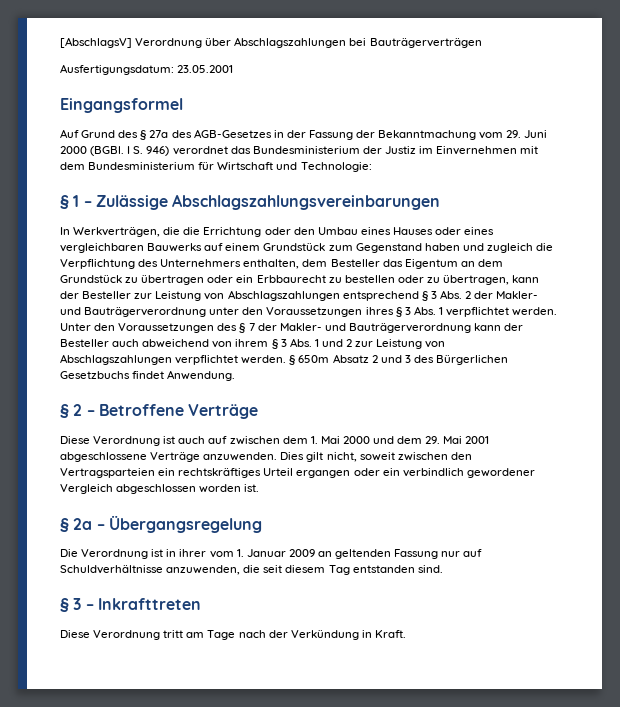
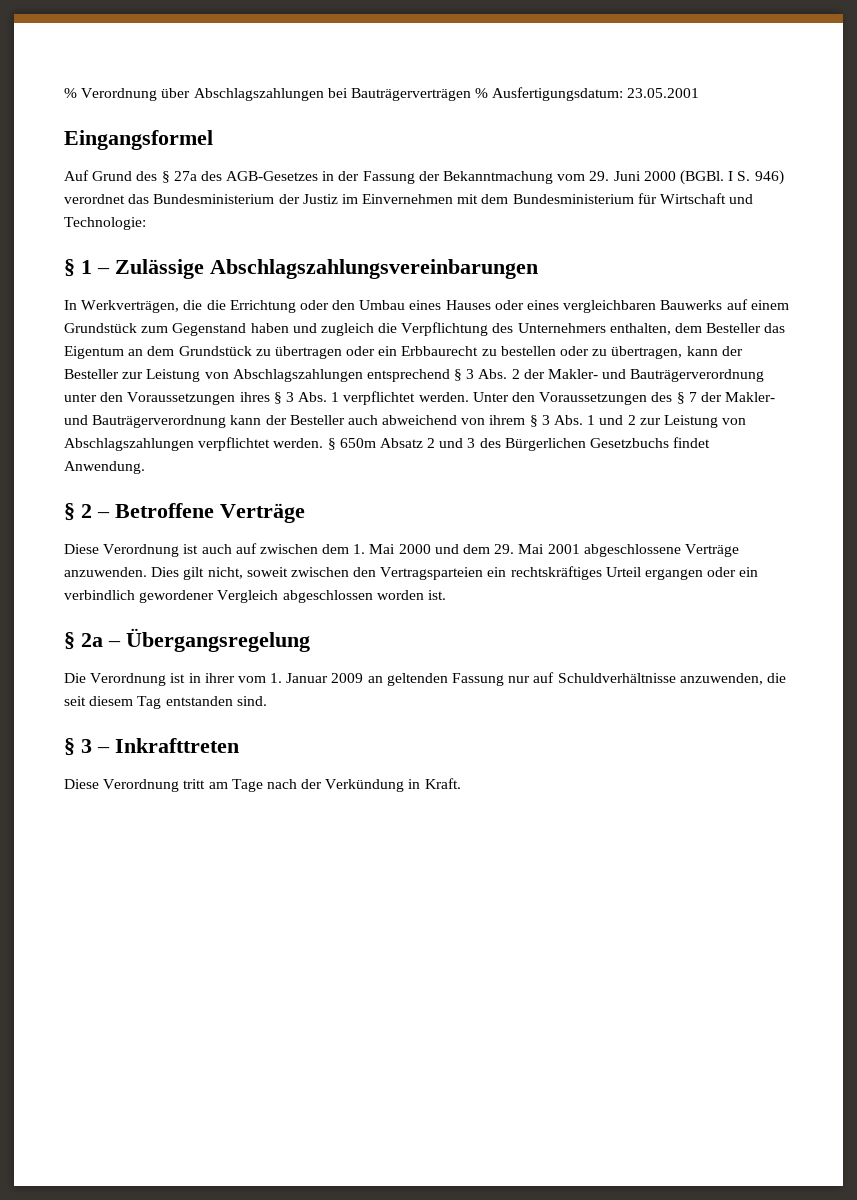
[60,37,132,48] [AbschlagsV] -> [64,88,77,98] %
(482, 43) // -> [475,88,489,98] %

